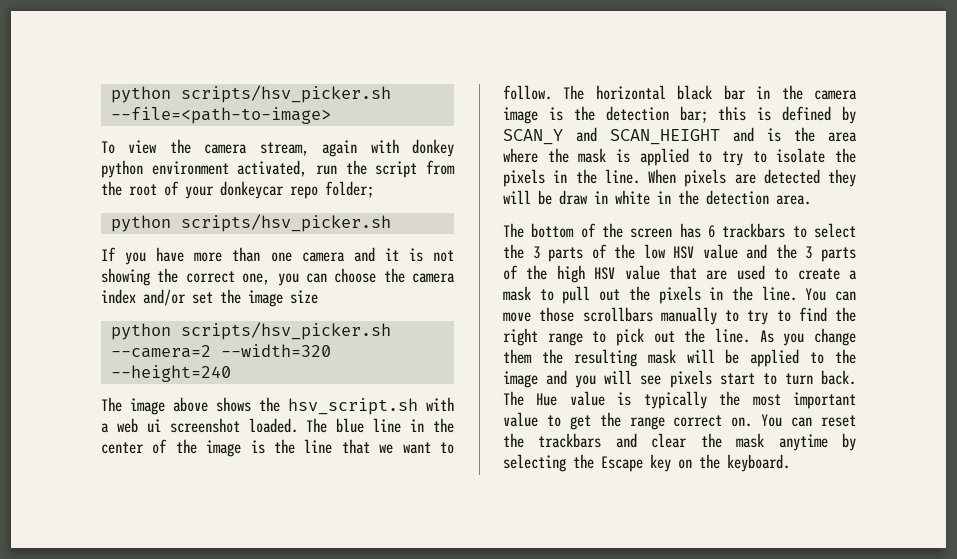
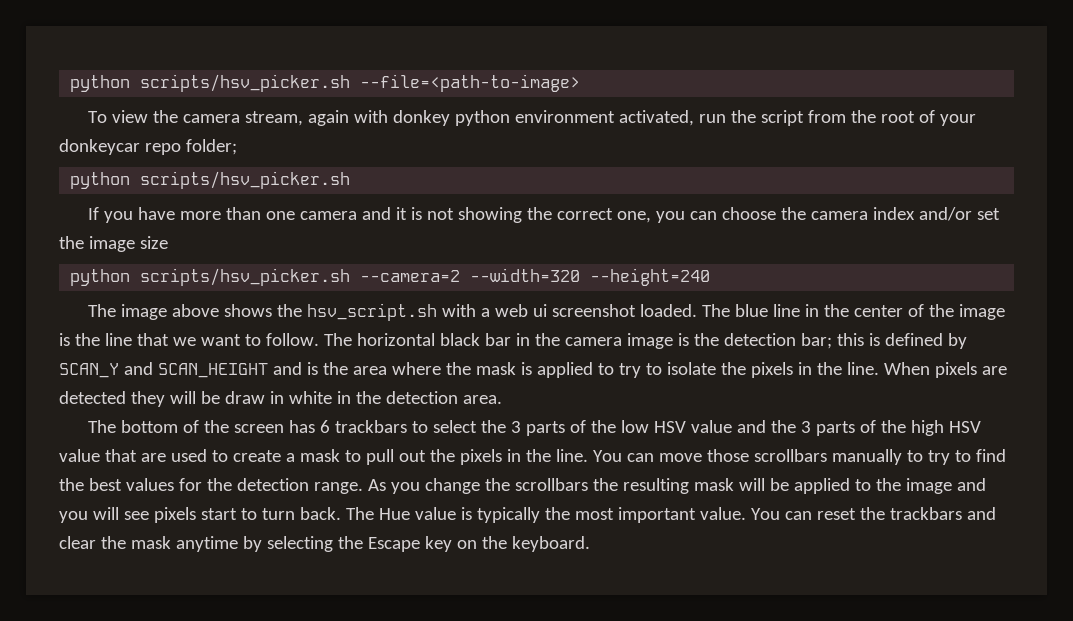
[503,328,750,346] right range to pick out the line. -> [88,478,363,494] best values for the detection range.
[503,349,532,364] them -> [484,478,588,491] the scrollbars
[503,412,753,430] value to get the range correct on. -> [699,507,746,520] value.

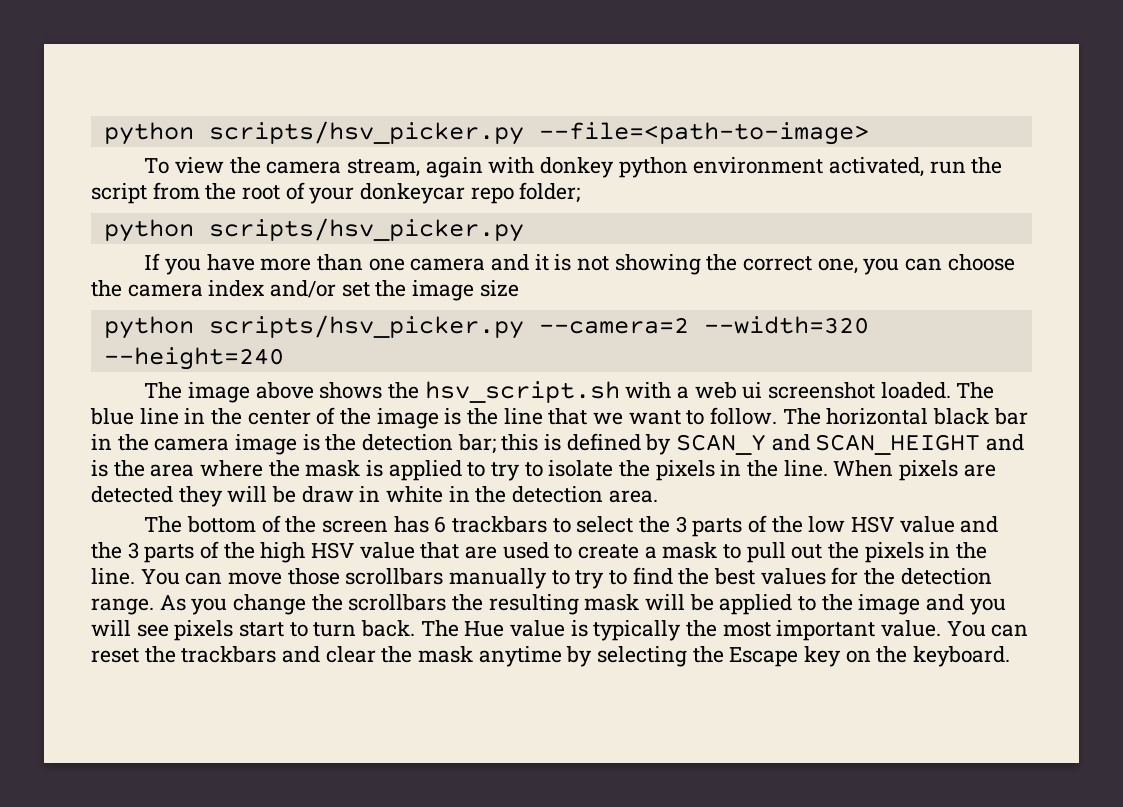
[70,74,351,92] python scripts/hsv_picker.sh -> [103,121,524,145] python scripts/hsv_picker.py
[140,171,351,189] scripts/hsv_picker.sh -> [208,218,524,242] scripts/hsv_picker.py
[140,268,351,286] scripts/hsv_picker.sh -> [208,315,524,339] scripts/hsv_picker.py

